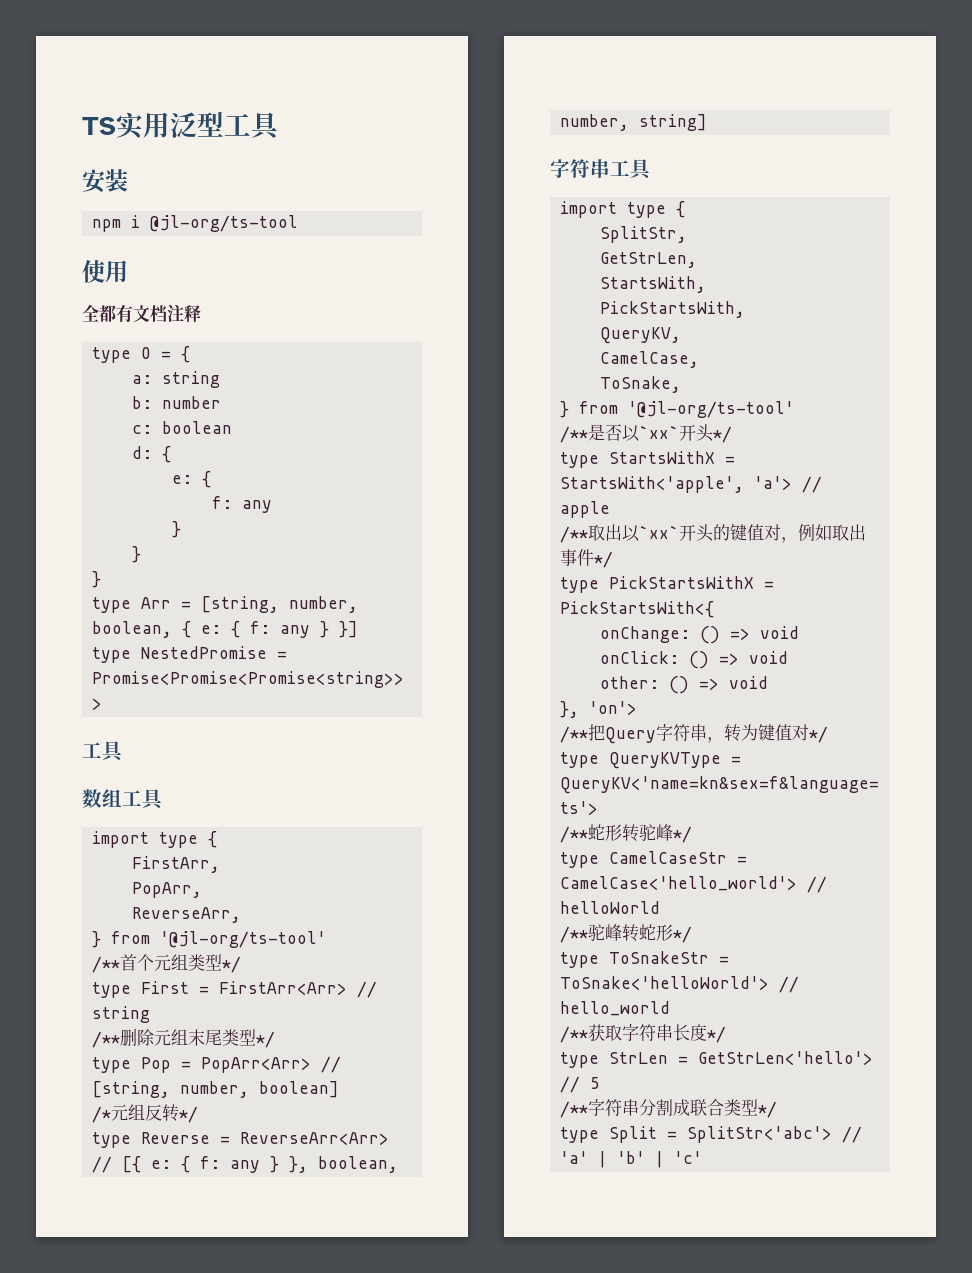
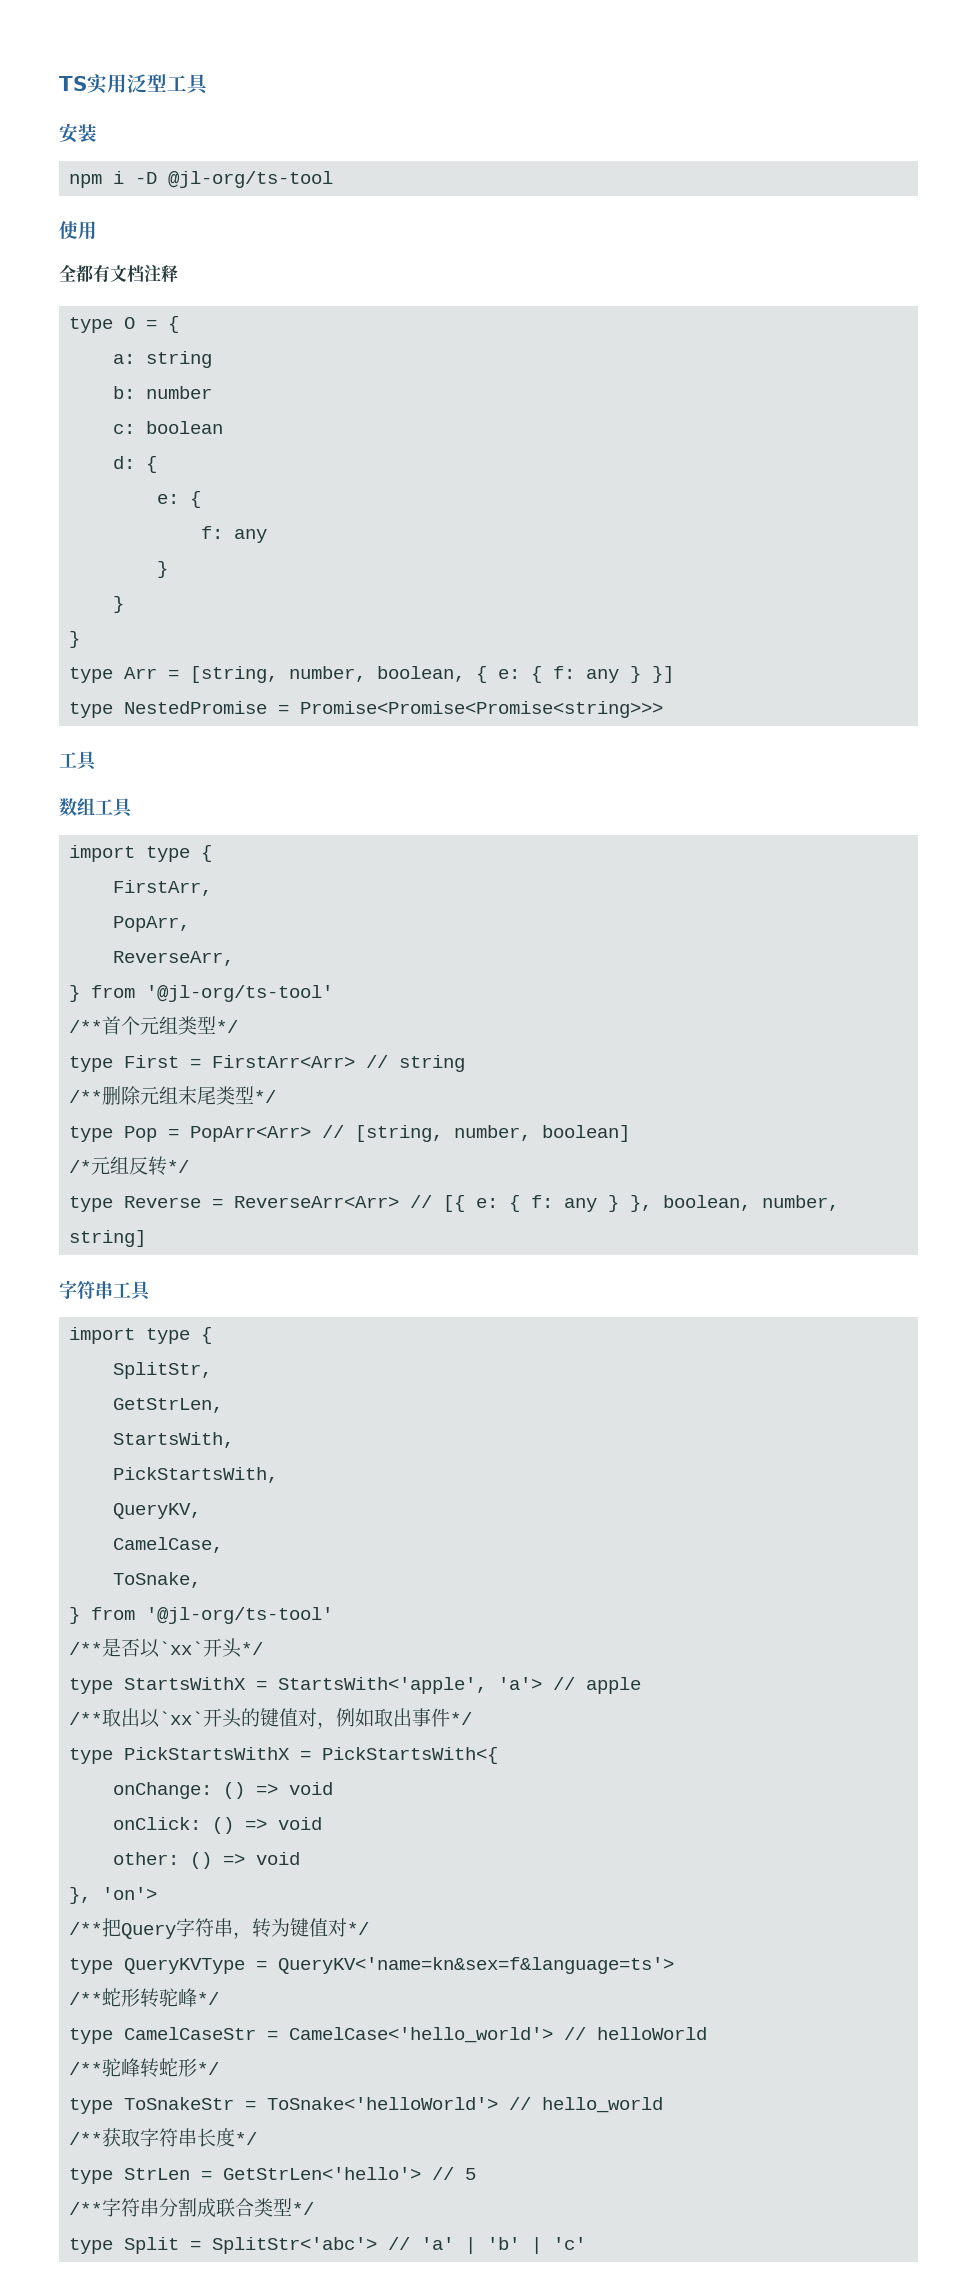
(141, 221) none -> [135,172,158,184] -D

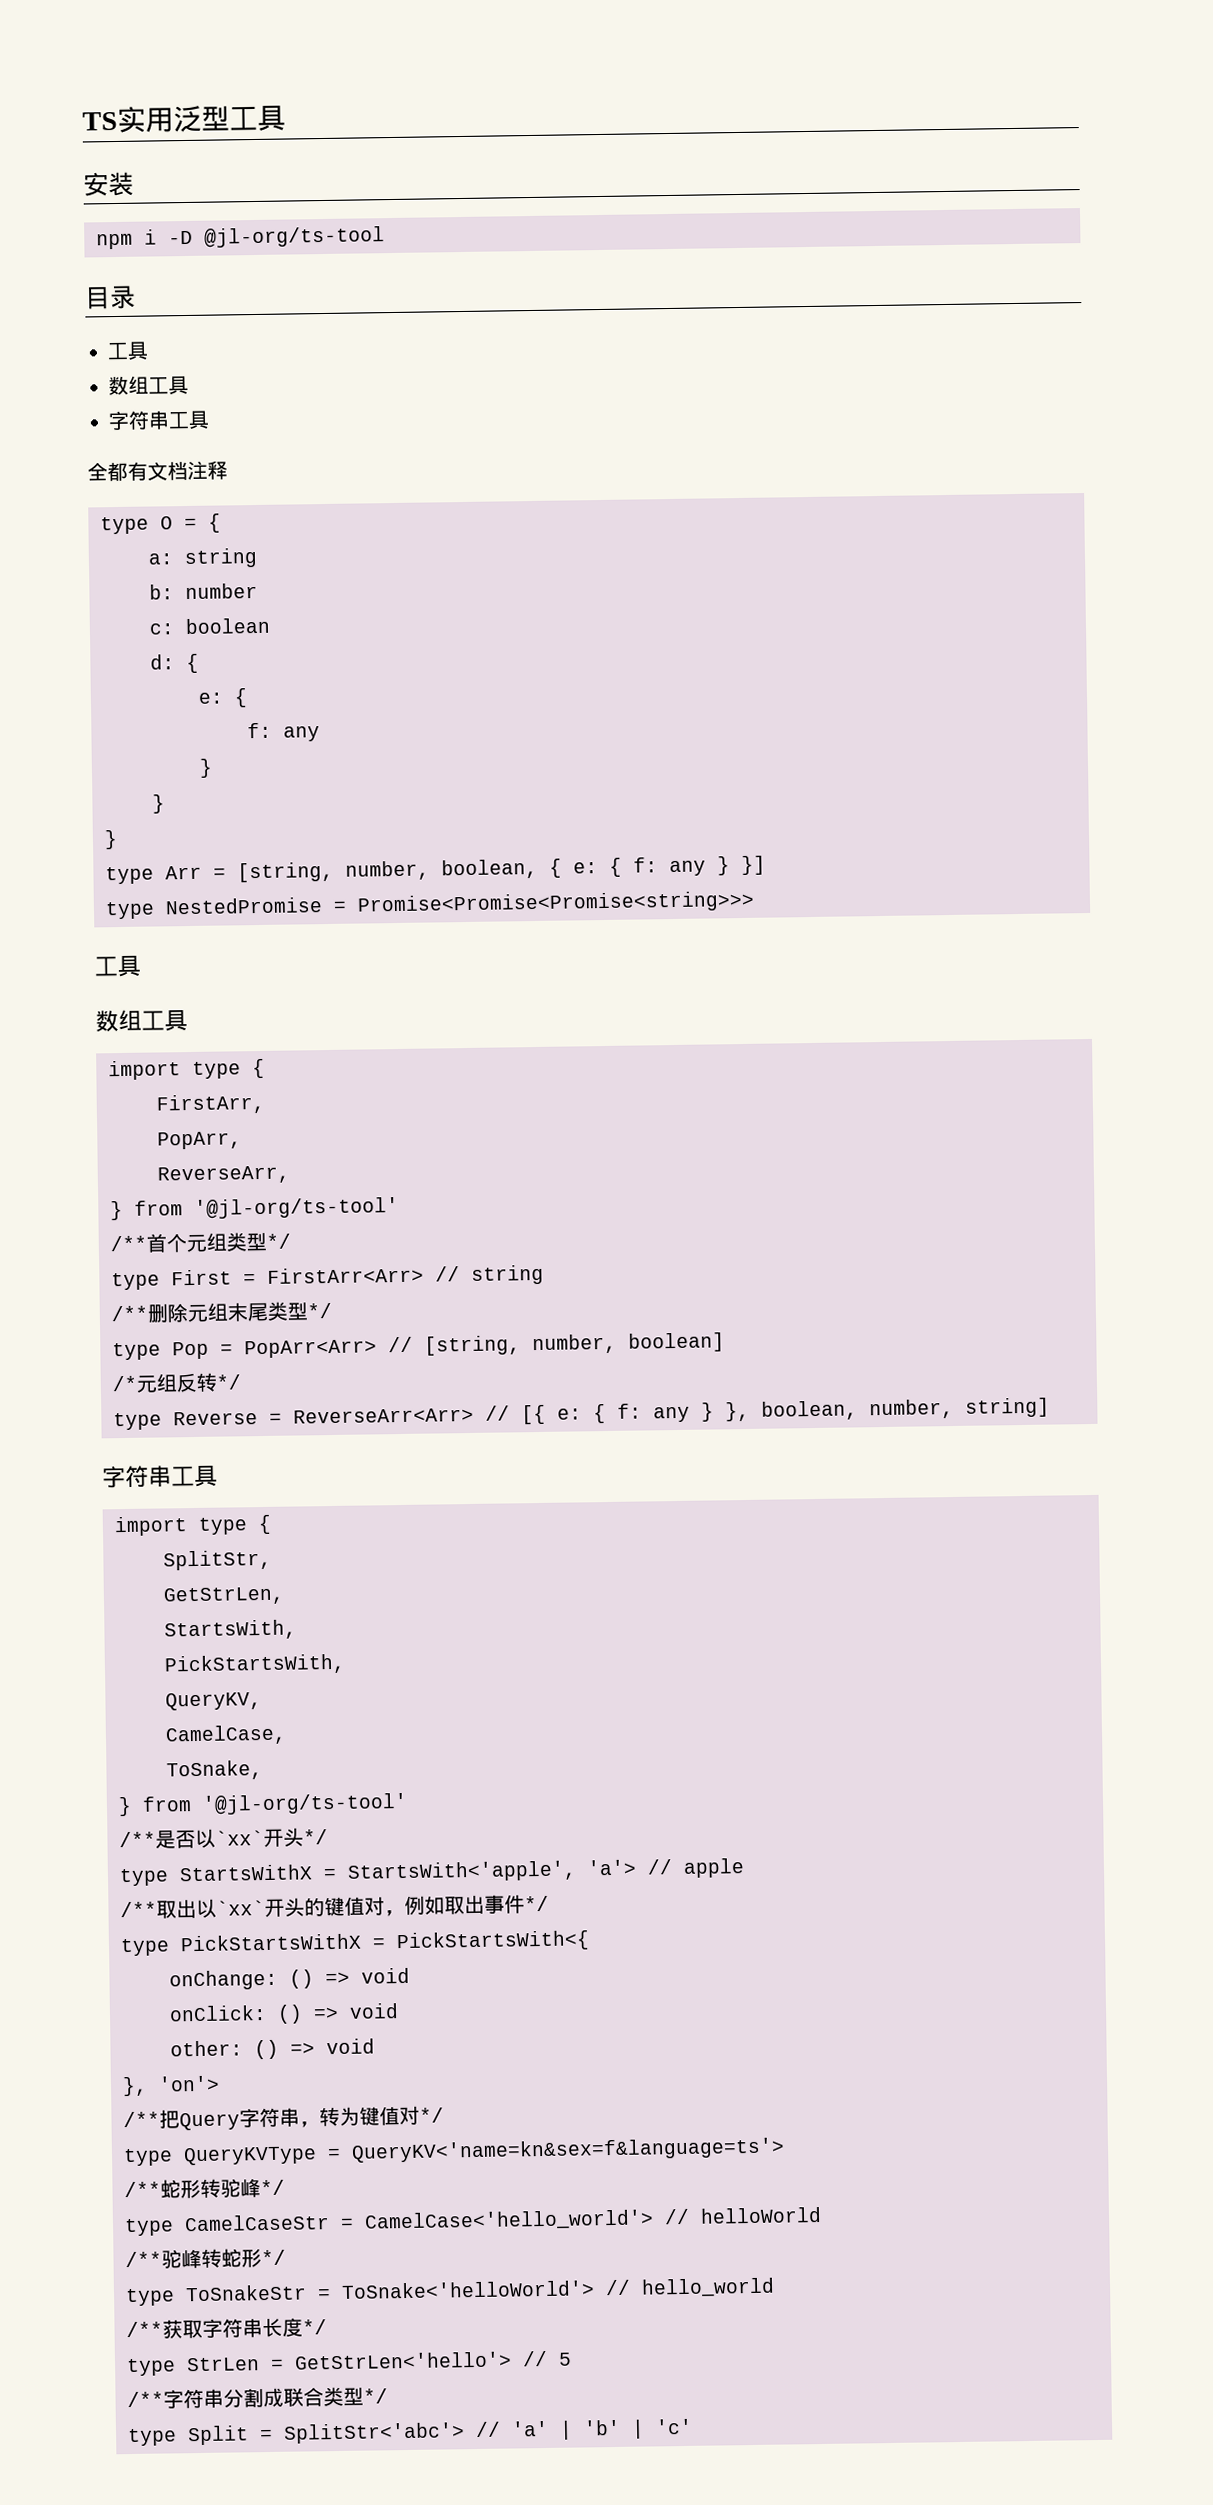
[59,221,97,240] 使用 -> [84,285,136,310] [107,341,149,361] [108,375,189,396] [108,410,210,431] 目录 // 工具 // 数组工具 // 字符串工具

